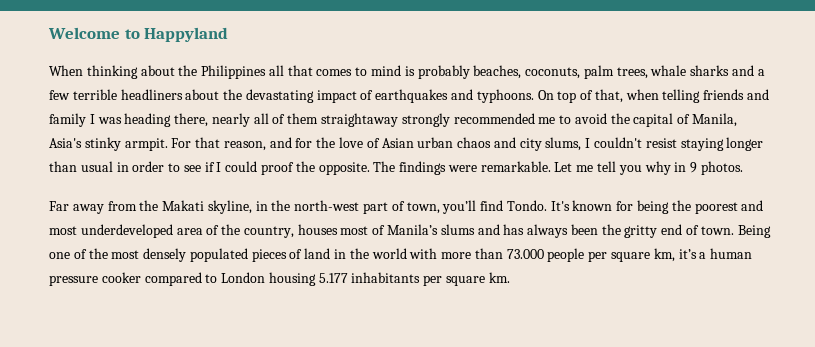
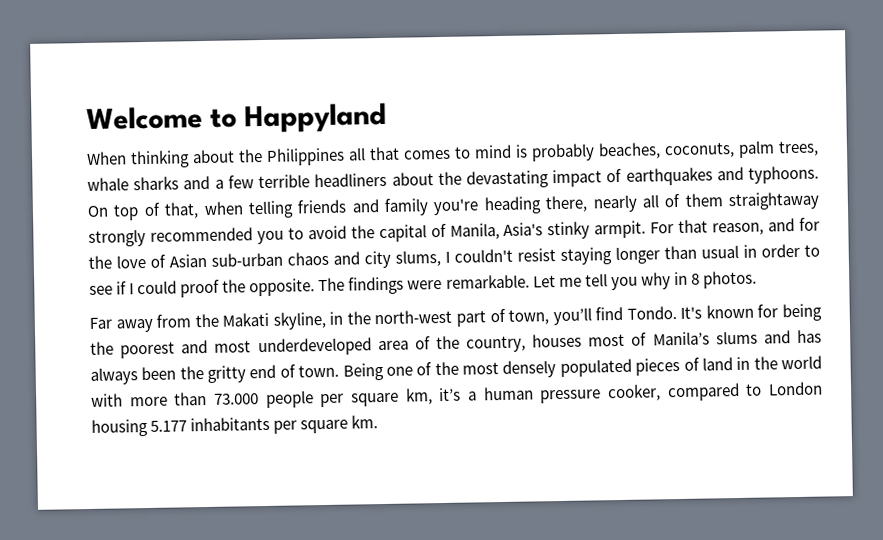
[89,114,122,124] I was -> [433,198,480,216] you're
[538,117,556,124] me -> [256,230,284,245] you
[417,137,454,148] urban -> [211,252,283,267] sub-urban
[690,162,698,173] 9 -> [690,273,700,285] 8
[101,272,141,283] cooker -> [607,384,662,402] cooker,

